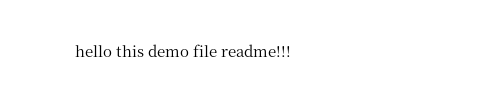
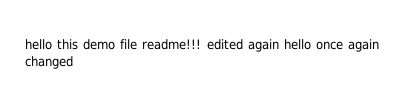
(292, 50) none -> [206,39,379,52] [25,56,73,69] edited again hello once again changed

